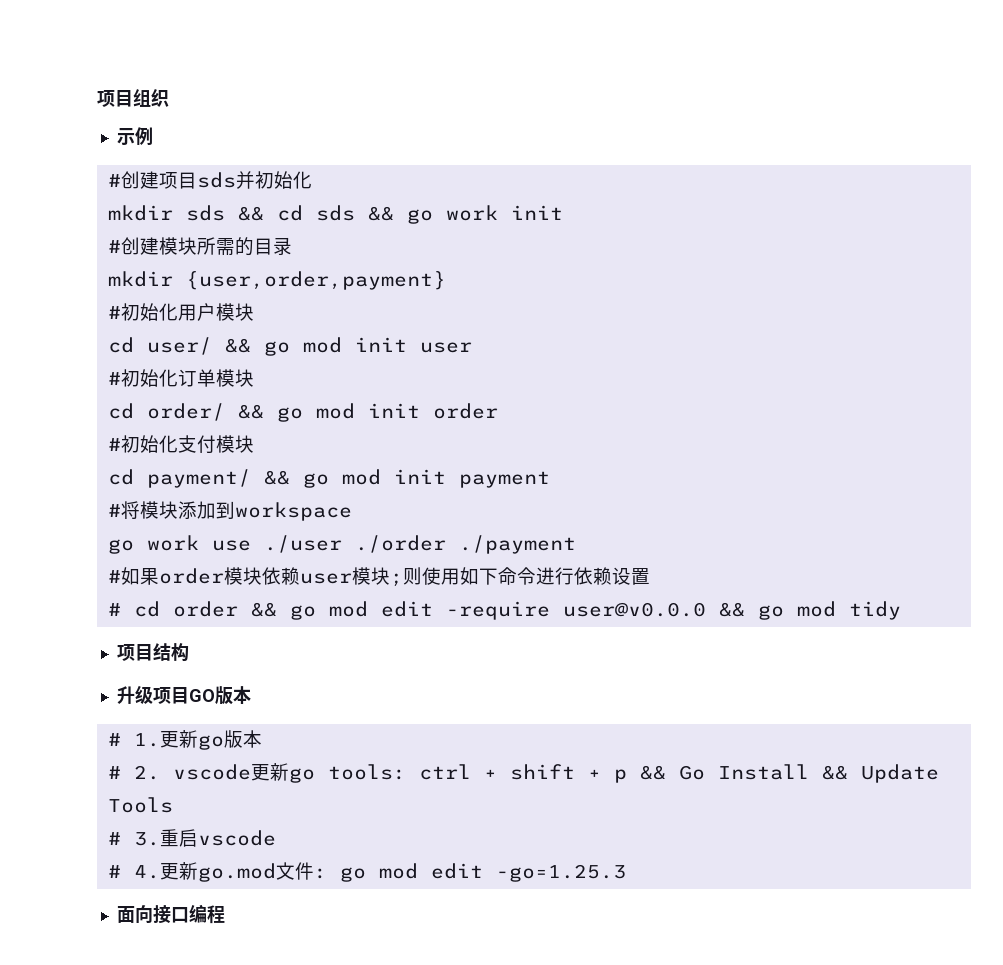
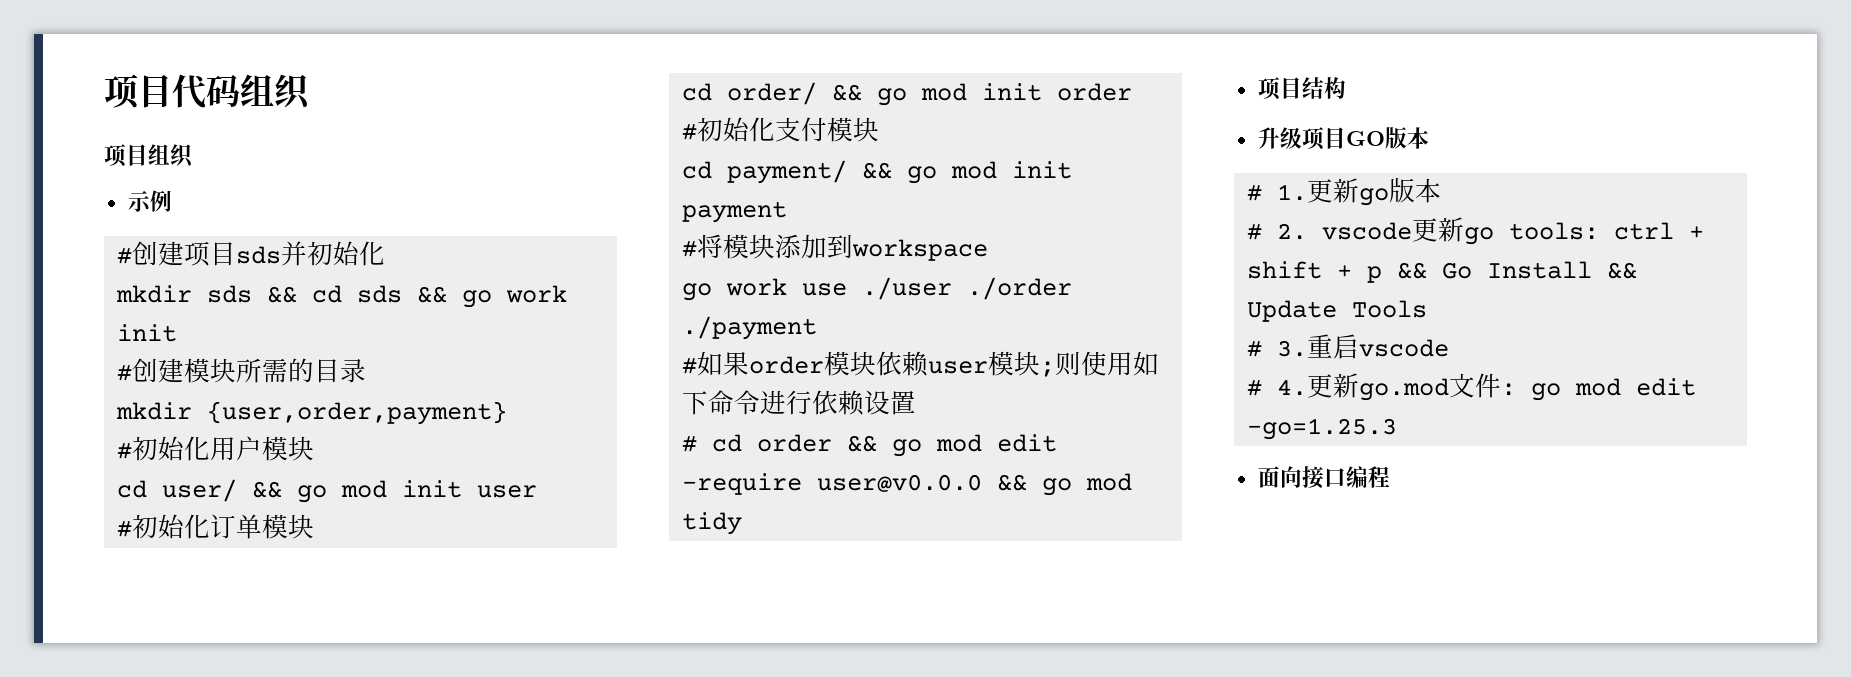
[97,90,133,107] 项目 -> [104,74,311,110] [104,144,148,167] 项目代码组织 // 项目

